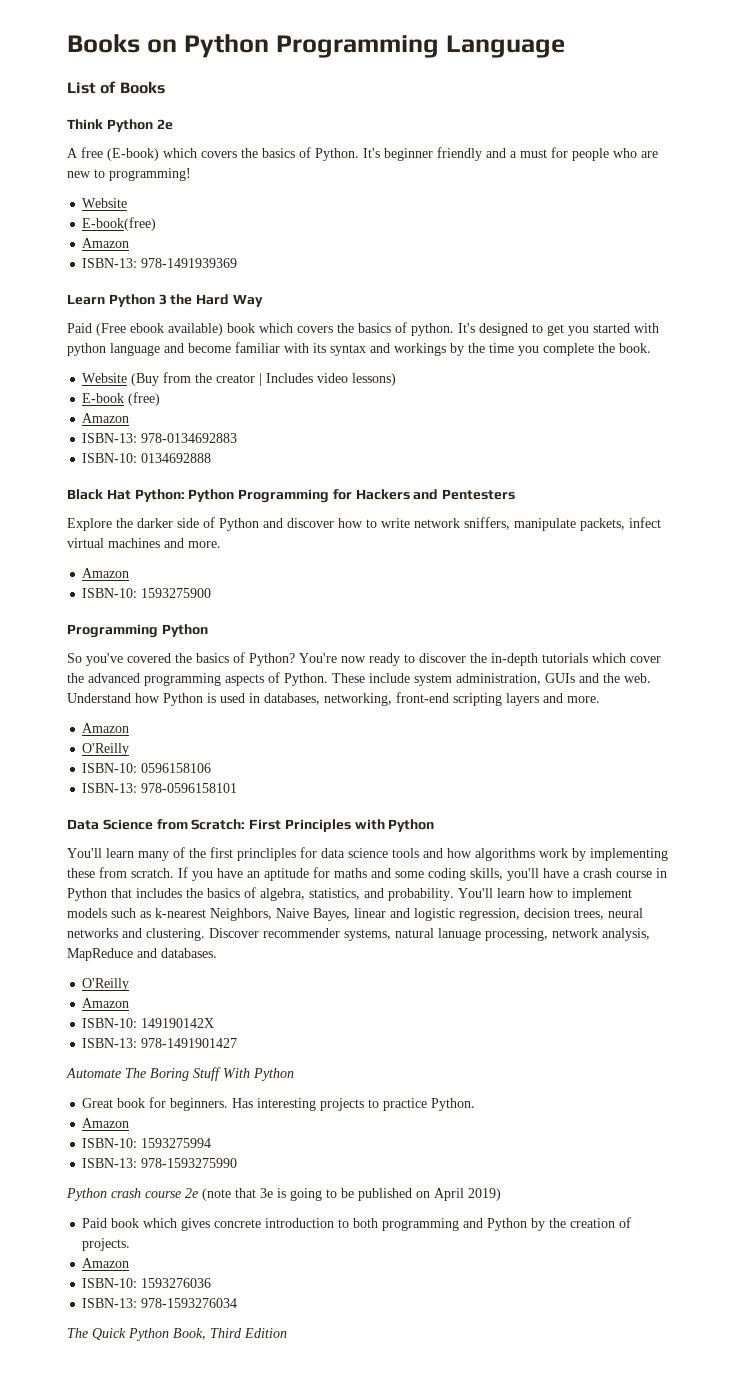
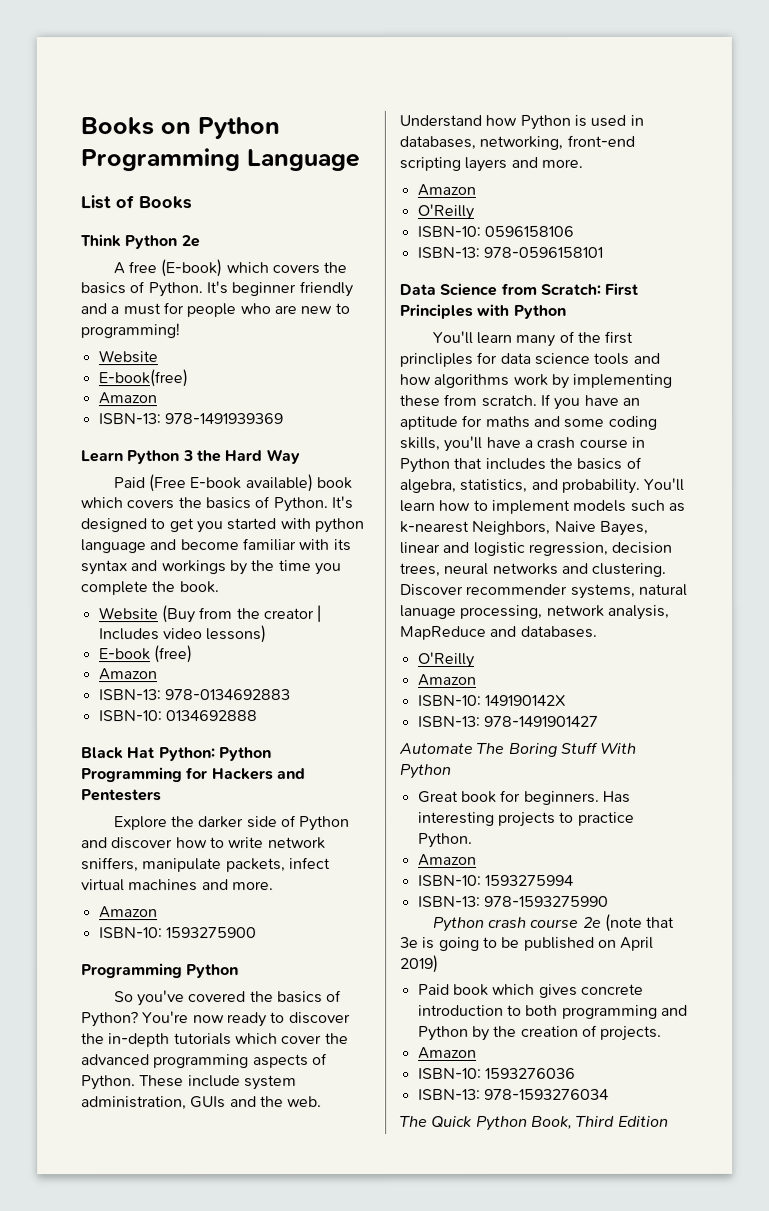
[130,323,164,333] ebook -> [189,477,242,490] E-book
[411,323,454,336] python. -> [272,497,328,513] Python.

